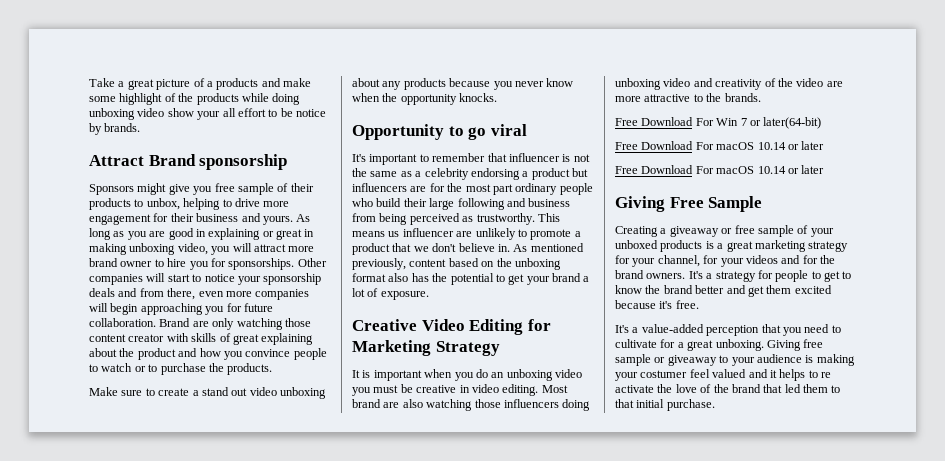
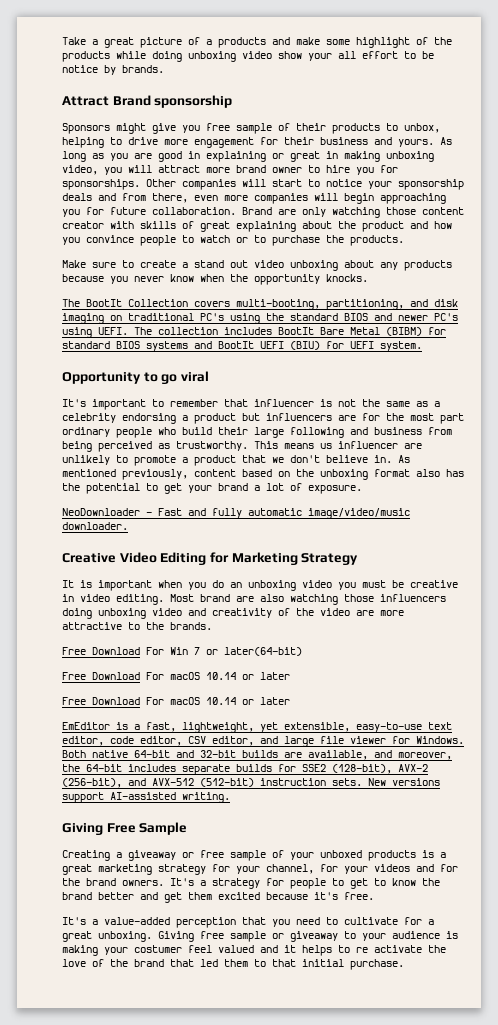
(498, 97) none -> [62,299,458,310] [62,313,458,324] [62,327,446,338] [62,341,422,351] // The BootIt Collection covers multi-booting, partitioning, and disk imaging on traditional PC's using the standard BIOS and newer PC's using UEFI. The collection includes BootIt Bare Metal (BIBM) for standard BIOS systems and BootIt UEFI (BIU) for UEFI system.
(429, 295) none -> [62,508,410,519] [62,522,128,530] // NeoDownloader - Fast and fully automatic image/video/music downloader.
(825, 169) none -> [62,722,452,733] [62,736,464,747] [62,750,452,760] [62,764,428,775] [62,778,440,788] [62,792,230,803] // EmEditor is a fast, lightweight, yet extensible, easy-to-use text editor, code editor, CSV editor, and large file viewer for Windows. Both native 64-bit and 32-bit builds are available, and moreover, the 64-bit includes separate builds for SSE2 (128-bit), AVX-2 (256-bit), and AVX-512 (512-bit) instruction sets. New versions support AI-assisted writing.

